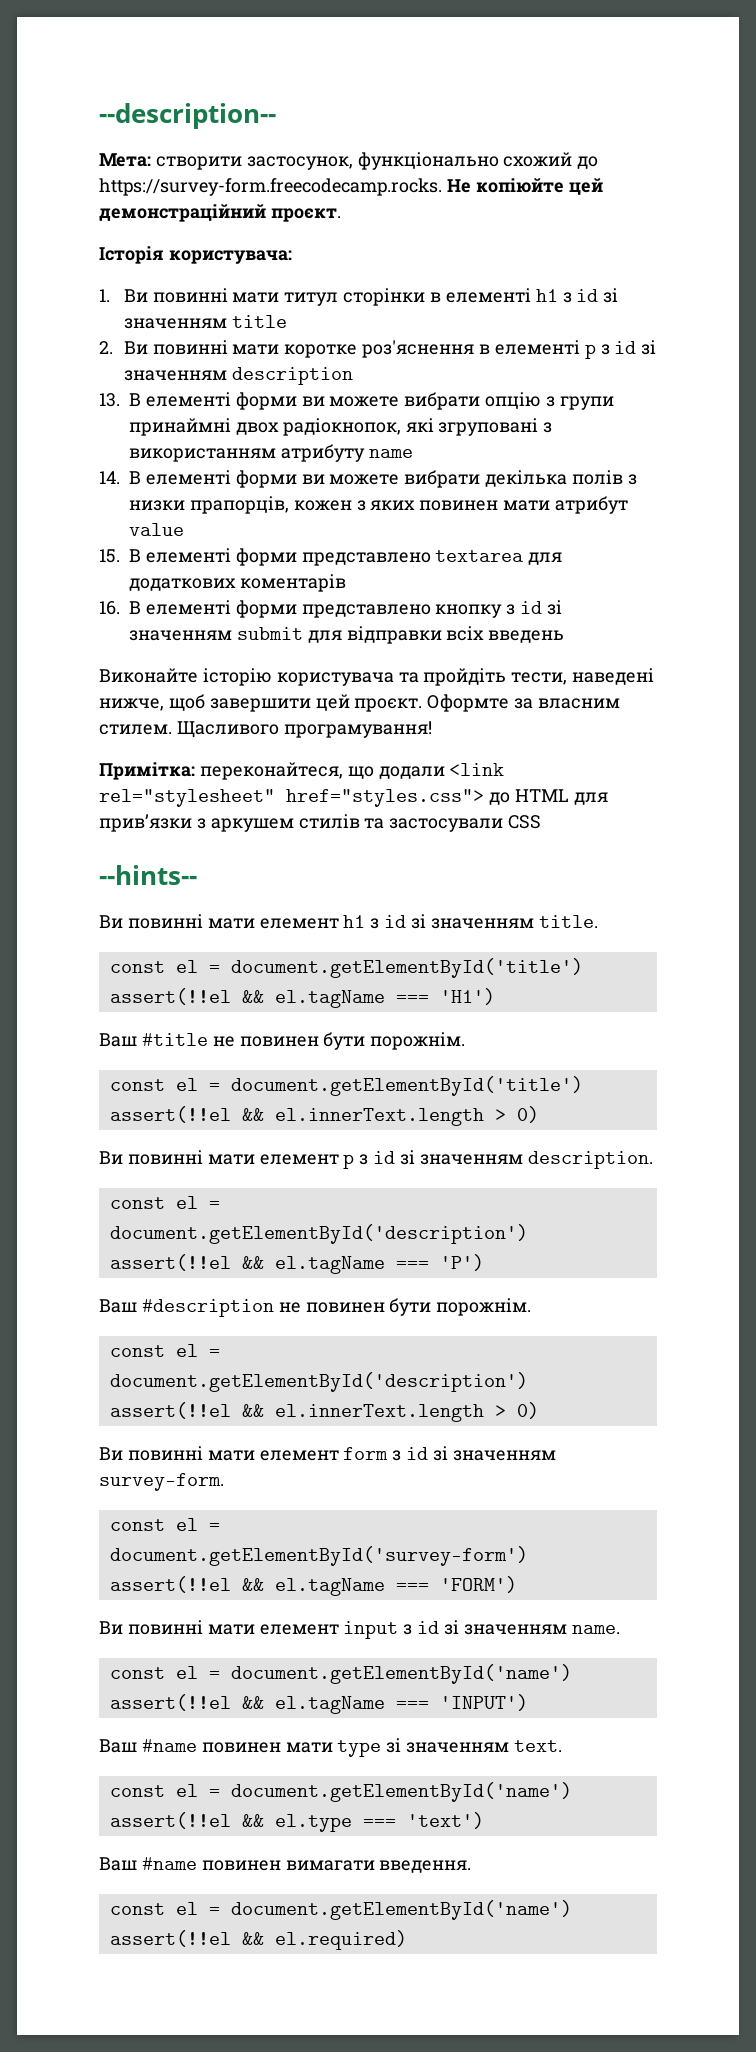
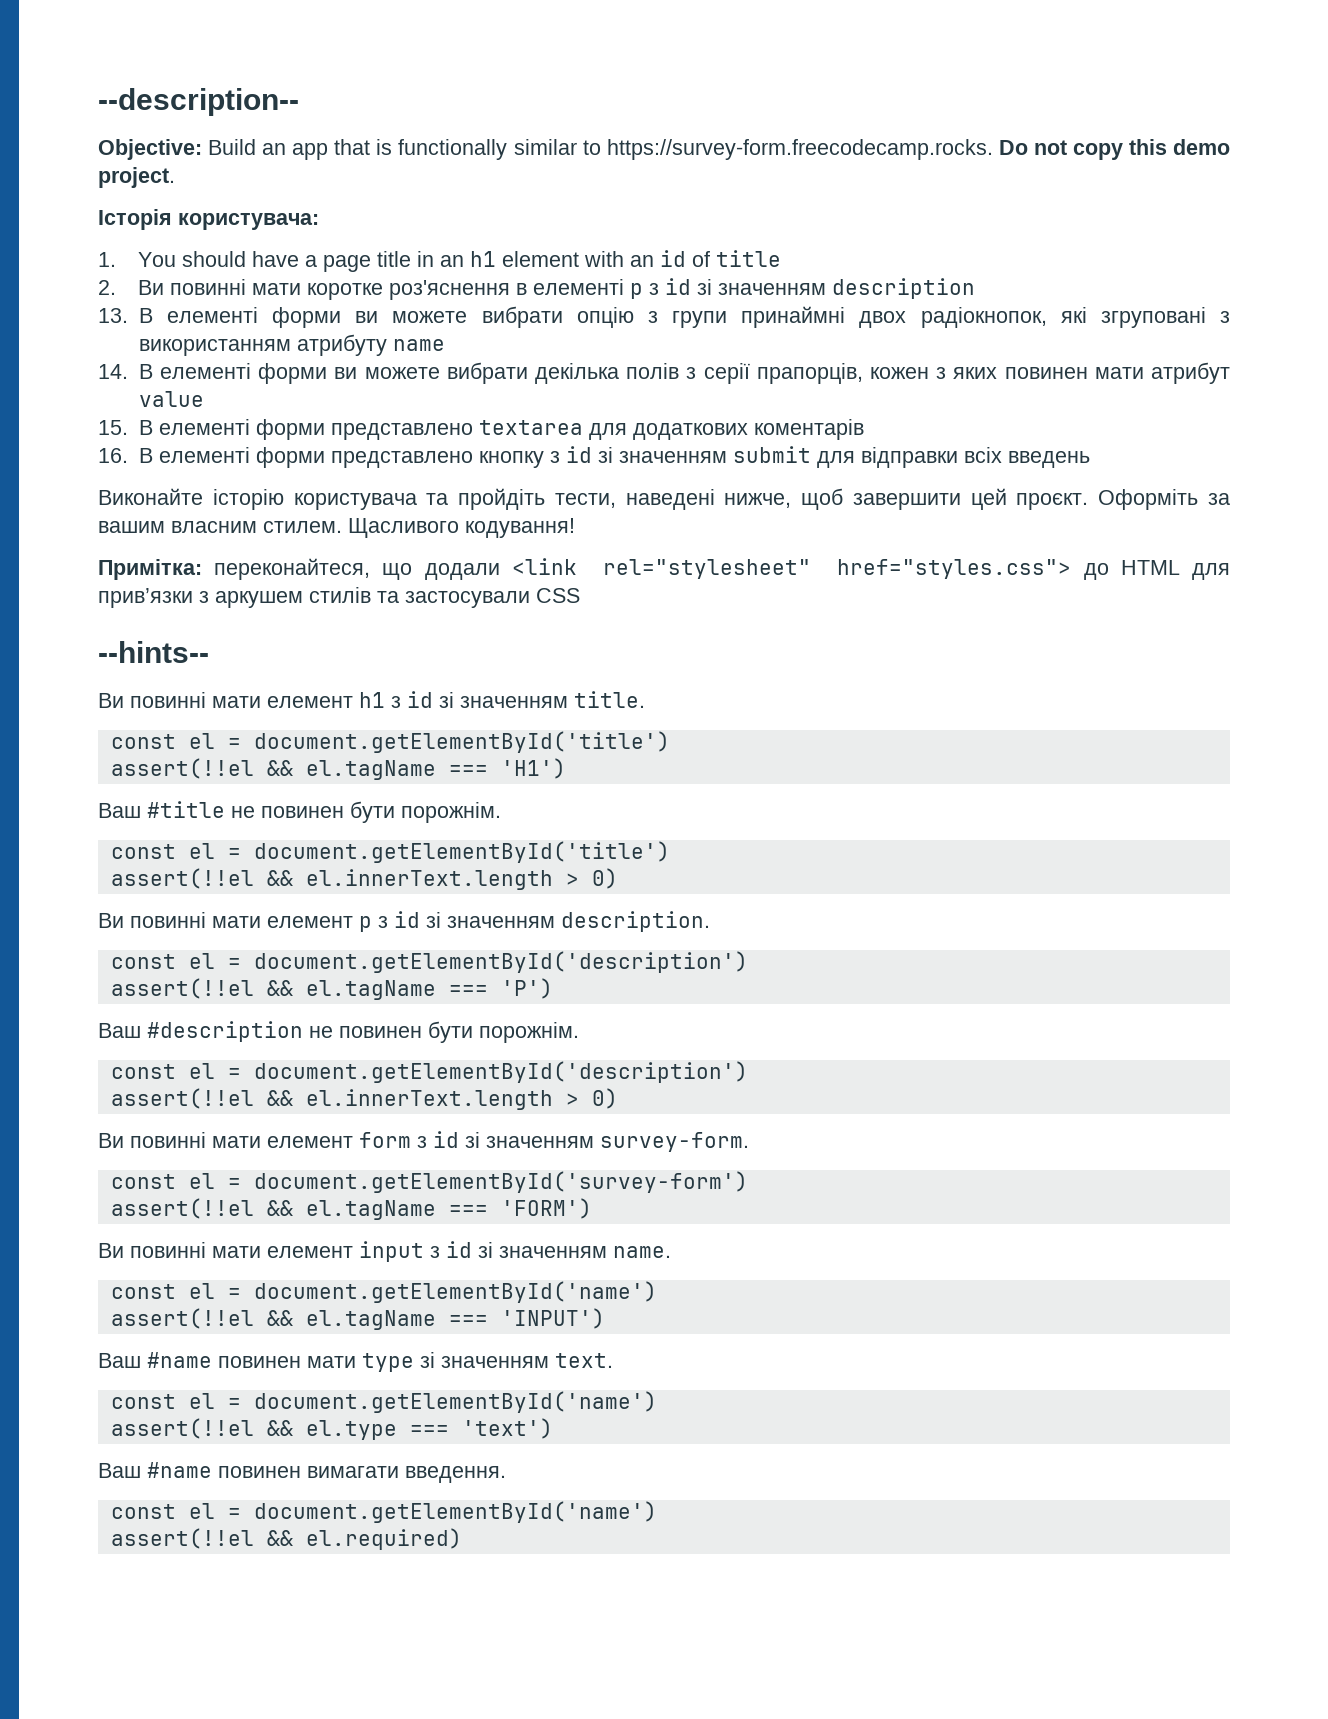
[99,152,599,170] [99,178,603,196] [99,204,341,222] [99,246,292,264] [99,288,619,306] [123,318,227,329] Мета: створити застосунок, функціонально схожий до https://survey-form.freecodecamp.rocks. Не копіюйте цей демонстраційний проєкт. // Історія користувача: // 1. Ви повинні мати титул сторінки в елементі h1 з id зі значенням -> [98,139,1230,160] [98,167,175,188] [98,209,319,230] [98,250,710,272] Objective: Build an app that is functionally similar to https://survey-form.freecodecamp.rocks. Do not copy this demo project. // Історія користувача: // 1. You should have a page title in an h1 element with an id of
[129,500,185,511] низки -> [703,363,750,384] серії
[427,694,534,712] Оформте за -> [1098,489,1230,510] [98,521,165,533] Оформіть за вашим
[283,721,432,738] програмування! -> [465,518,575,538] кодування!

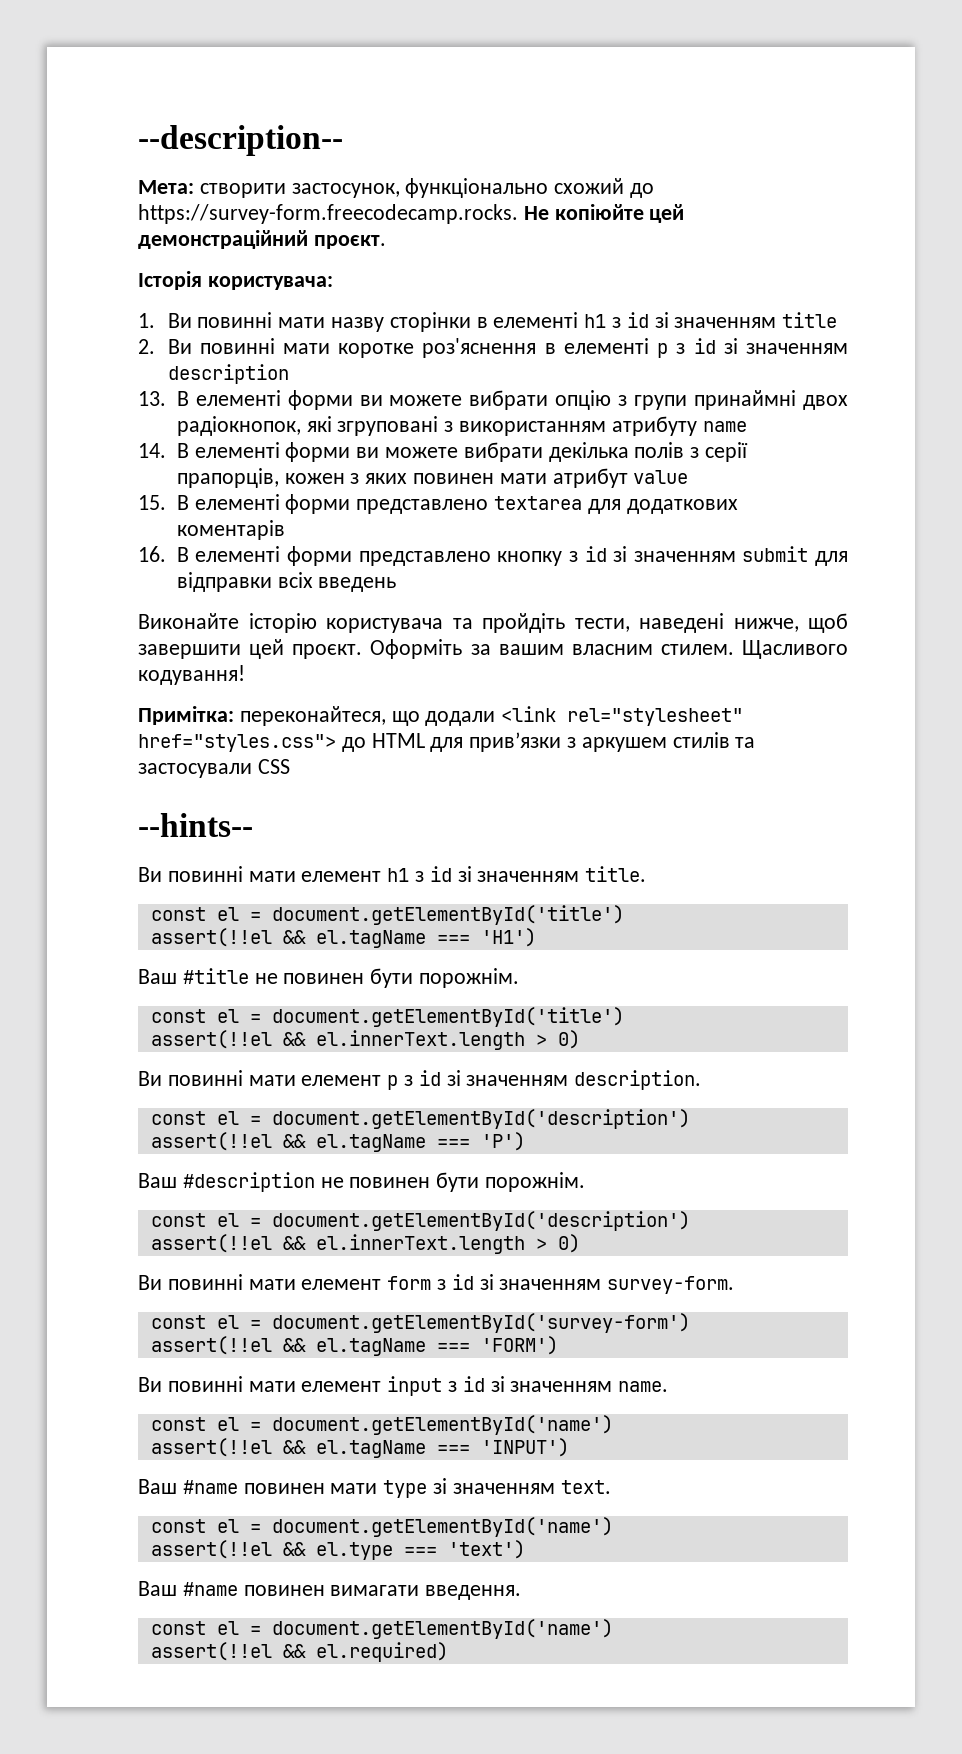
[98,139,1230,160] [98,167,175,188] [98,209,319,230] [98,250,710,272] Objective: Build an app that is functionally similar to https://survey-form.freecodecamp.rocks. Do not copy this demo project. // Історія користувача: // 1. You should have a page title in an h1 element with an id of -> [138,178,655,198] [138,204,685,224] [138,230,386,249] [138,271,333,290] [138,312,777,332] Мета: створити застосунок, функціонально схожий до https://survey-form.freecodecamp.rocks. Не копіюйте цей демонстраційний проєкт. // Історія користувача: // 1. Ви повинні мати назву сторінки в елементі h1 з id зі значенням

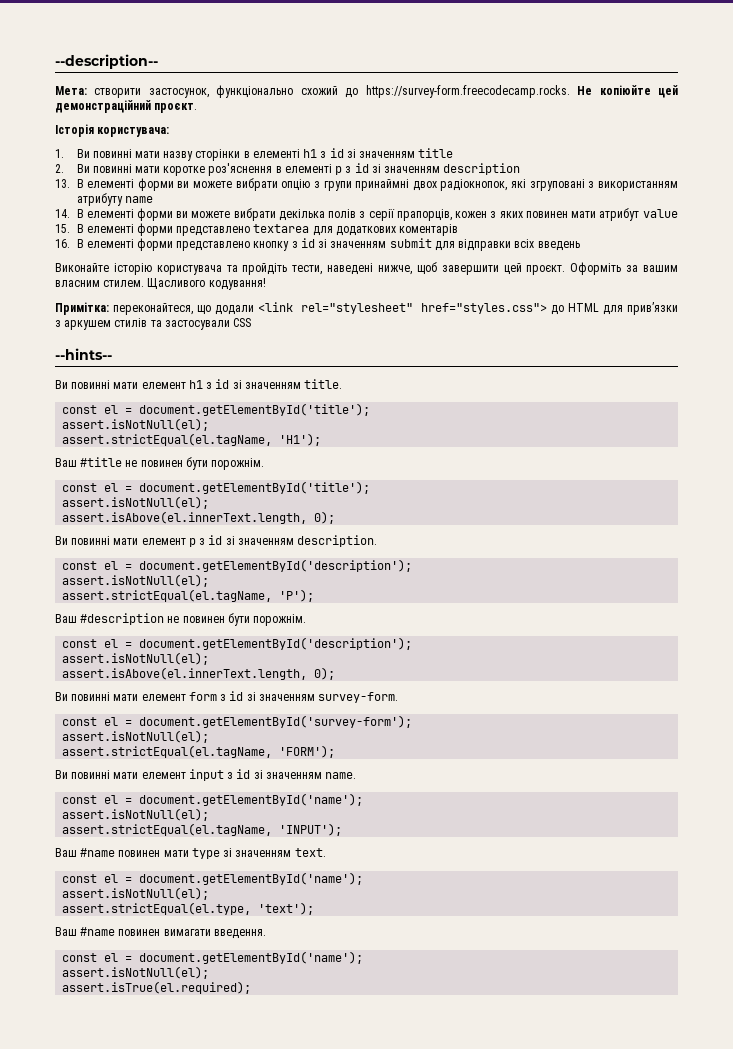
[271,905,624,925] [150,928,536,948] document.getElementById('title') // assert(!!el && el.tagName === 'H1') -> [139,403,371,416] [62,418,210,431] [62,433,322,446] document.getElementById('title'); // assert.isNotNull(el); // assert.strictEqual(el.tagName, 'H1');
[271,1007,624,1027] [150,1030,580,1050] document.getElementById('title') // assert(!!el && el.innerText.length > 0) -> [139,481,371,494] [62,496,210,509] [62,511,336,524] document.getElementById('title'); // assert.isNotNull(el); // assert.isAbove(el.innerText.length, 0);
[271,1109,690,1129] [150,1132,525,1152] document.getElementById('description') // assert(!!el && el.tagName === 'P') -> [139,559,413,572] [62,574,210,587] [62,589,315,602] document.getElementById('description'); // assert.isNotNull(el); // assert.strictEqual(el.tagName, 'P');
[271,1211,690,1231] [150,1234,580,1254] document.getElementById('description') // assert(!!el && el.innerText.length > 0) -> [139,637,413,650] [62,652,210,665] [62,667,336,680] document.getElementById('description'); // assert.isNotNull(el); // assert.isAbove(el.innerText.length, 0);
[271,1313,690,1333] [150,1336,558,1356] document.getElementById('survey-form') // assert(!!el && el.tagName === 'FORM') -> [139,715,413,728] [62,730,210,743] [62,745,336,758] document.getElementById('survey-form'); // assert.isNotNull(el); // assert.strictEqual(el.tagName, 'FORM');
[271,1415,613,1435] [150,1438,569,1458] document.getElementById('name') // assert(!!el && el.tagName === 'INPUT') -> [139,793,364,806] [62,808,210,821] [62,823,343,836] document.getElementById('name'); // assert.isNotNull(el); // assert.strictEqual(el.tagName, 'INPUT');
[271,1517,613,1537] [150,1540,525,1560] document.getElementById('name') // assert(!!el && el.type === 'text') -> [139,872,364,885] [62,887,210,900] [62,902,315,915] document.getElementById('name'); // assert.isNotNull(el); // assert.strictEqual(el.type, 'text');
[271,1619,613,1639] [150,1642,448,1662] document.getElementById('name') // assert(!!el && el.required) -> [139,951,364,964] [62,966,210,979] [62,981,252,994] document.getElementById('name'); // assert.isNotNull(el); // assert.isTrue(el.required);

